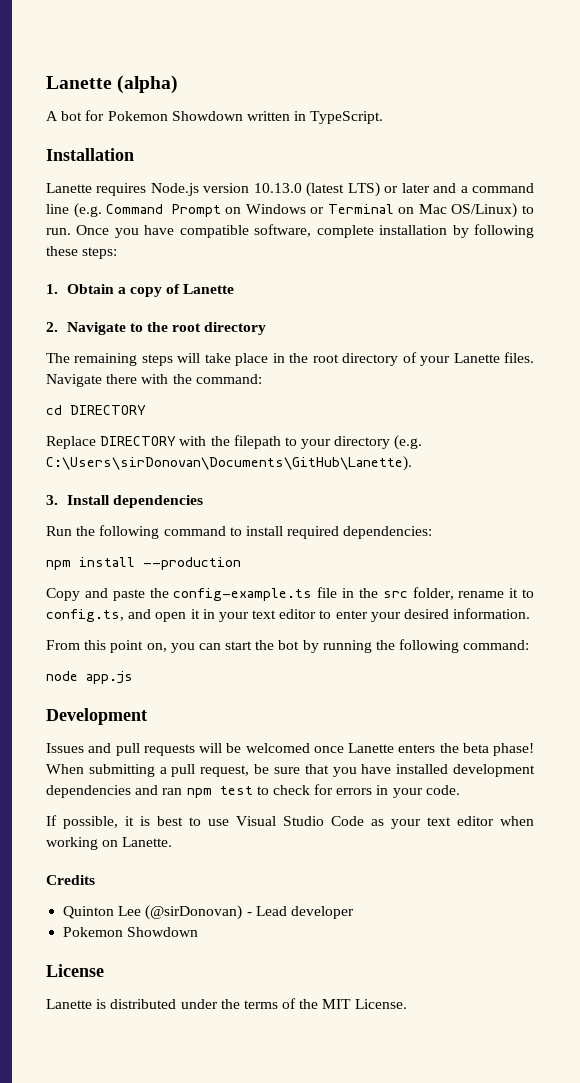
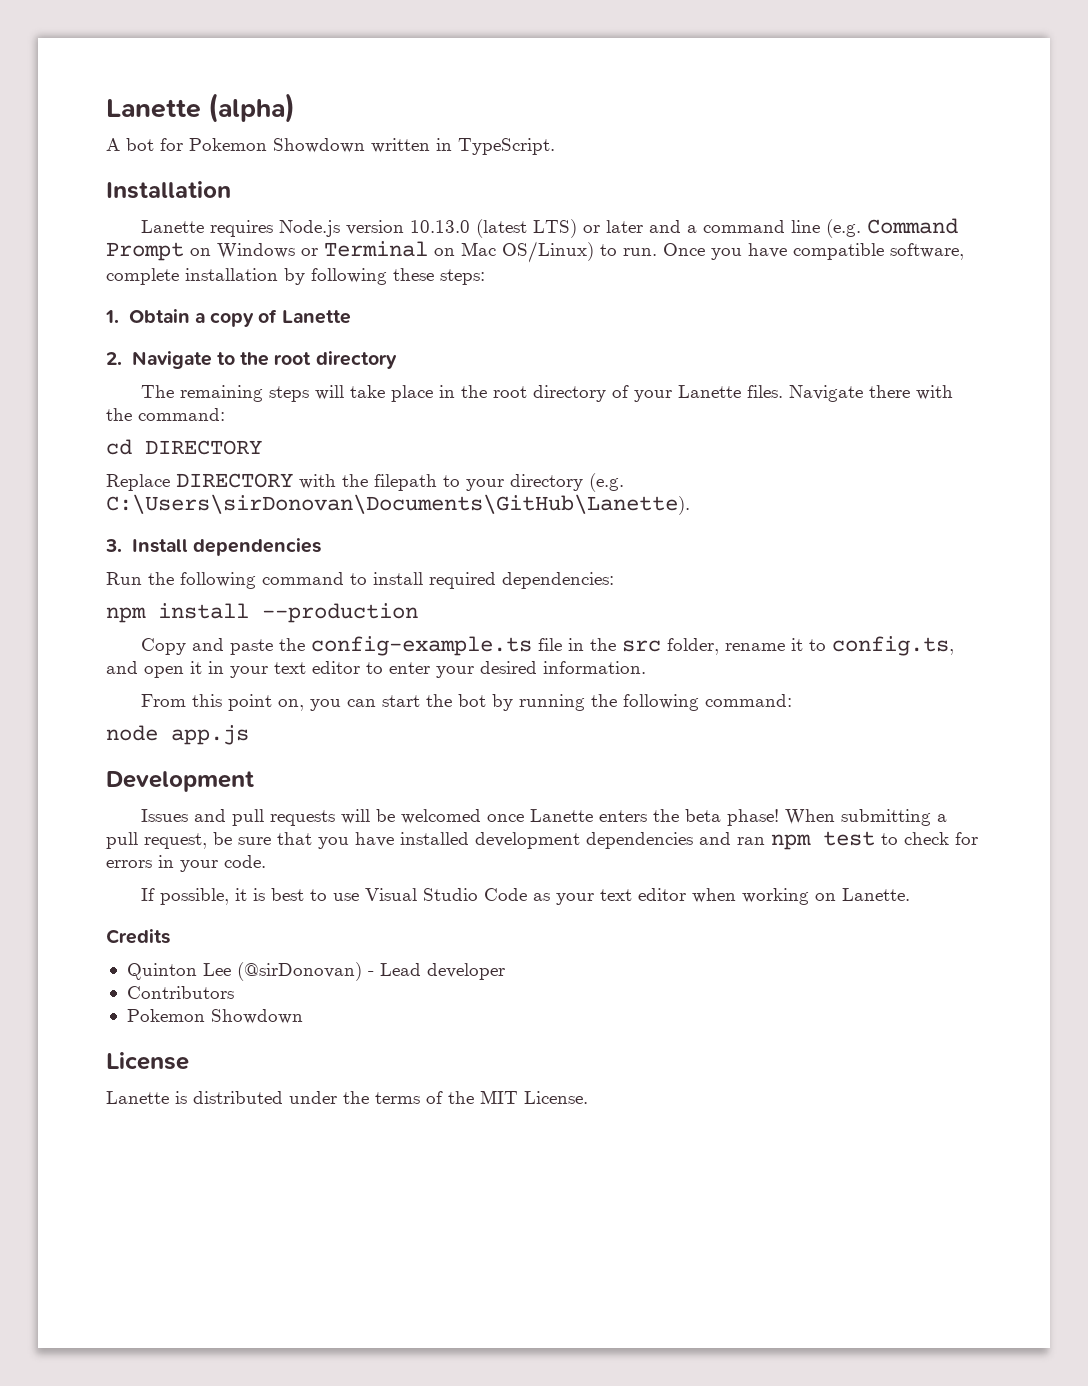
(354, 912) none -> [126,986,234,999] // Contributors

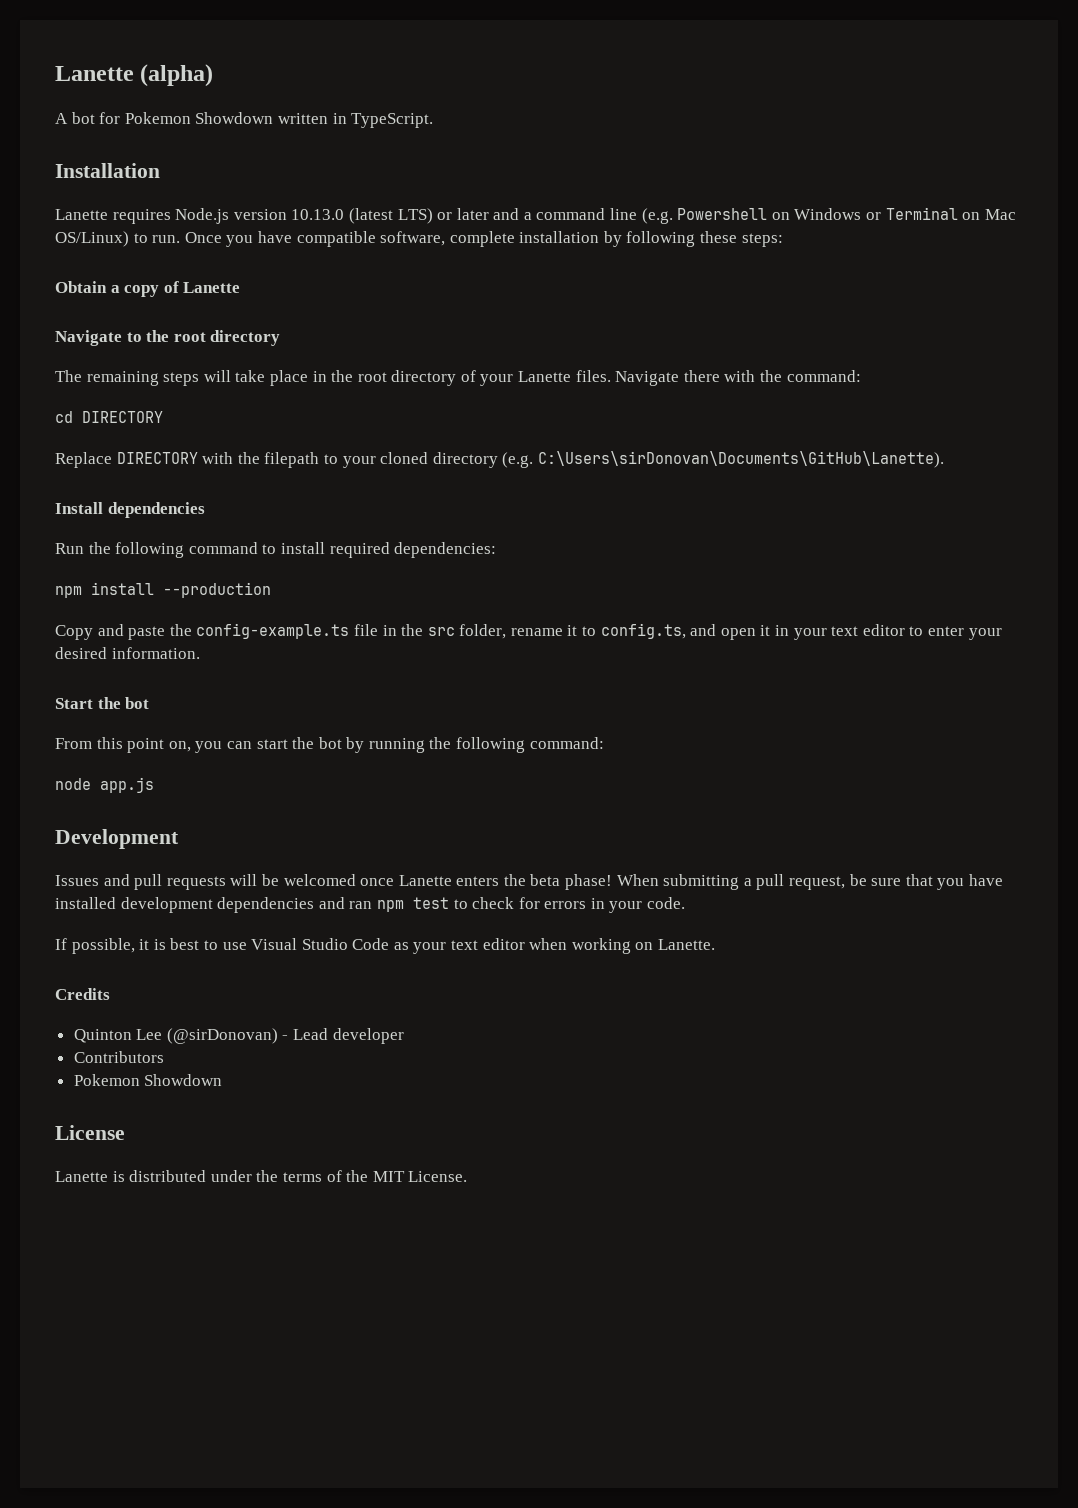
[866,218,958,234] [106,242,184,261] Command Prompt -> [677,208,768,220] Powershell
[105,310,119,323] 1. -> (783, 240) none
[106,352,122,365] 2. -> (241, 287) none
(504, 485) none -> [380,452,429,464] cloned
[105,539,122,552] 3. -> (944, 459) none
(646, 667) none -> [55,697,150,709] // Start the bot

